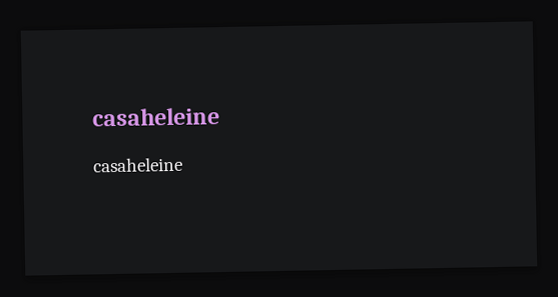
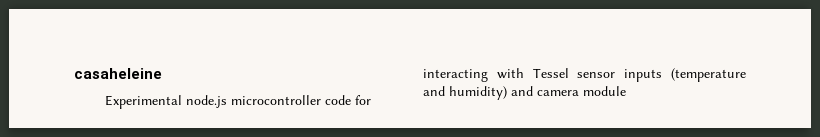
[93,156,183,173] casaheleine -> [104,95,371,109] [423,68,746,82] [423,86,626,100] Experimental node.js microcontroller code for interacting with Tessel sensor inputs (temperature and humidity) and camera module

